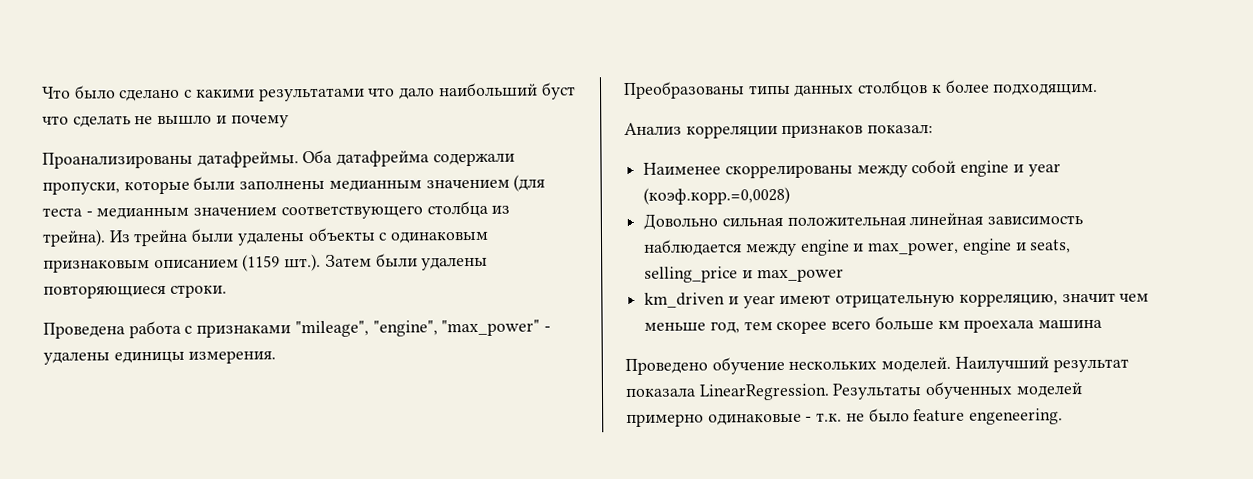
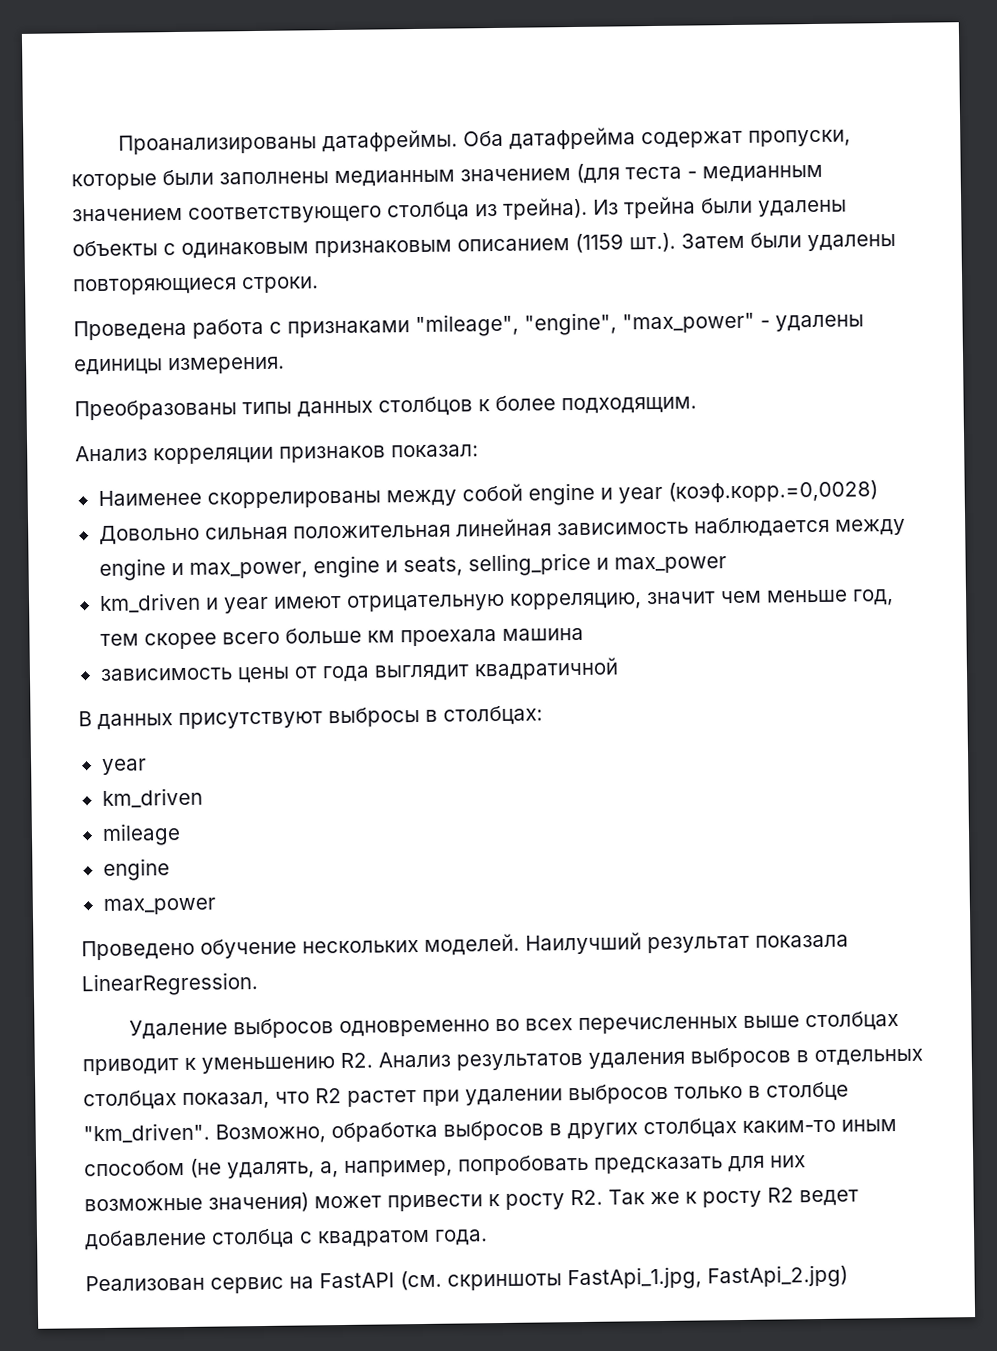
[42,82,576,102] [42,114,289,128] Что было сделано с какими результатами что дало наибольший буст что сделать не вышло и почему // -> (117, 144) none
[432,152,515,167] содержали -> [640,130,743,149] содержат
(1103, 324) none -> [99,657,619,684] [78,705,543,731] [101,758,147,776] [101,787,203,808] [101,823,181,846] [102,858,170,881] [102,897,216,915] // зависимость цены от года выглядит квадратичной // В данных присутствуют выбросы в столбцах: // year // km_driven // mileage // engine // max_power
[832,381,1083,400] [626,408,1064,428] Результаты обученных моделей примерно одинаковые - т.к. не было feature engeneering. -> [128,1011,899,1040] [82,1047,923,1076] [83,1081,849,1111] [83,1118,897,1144] [84,1154,806,1179] [84,1187,859,1213] [84,1228,488,1251] [85,1264,848,1294] // Удаление выбросов одновременно во всех перечисленных выше столбцах приводит к уменьшению R2. Анализ результатов удаления выбросов в отдельных столбцах показал, что R2 растет при удалении выбросов только в столбце "km_driven". Возможно, обработка выбросов в других столбцах каким-то иным способом (не удалять, а, например, попробовать предсказать для них возможные значения) может привести к росту R2. Так же к росту R2 ведет добавление столбца с квадратом года. // Реализован сервис на FastAPI (см. скриншоты FastApi_1.jpg, FastApi_2.jpg)

